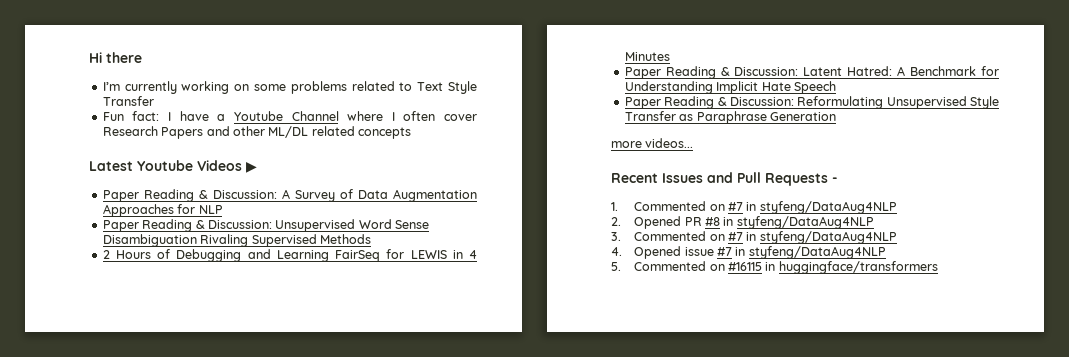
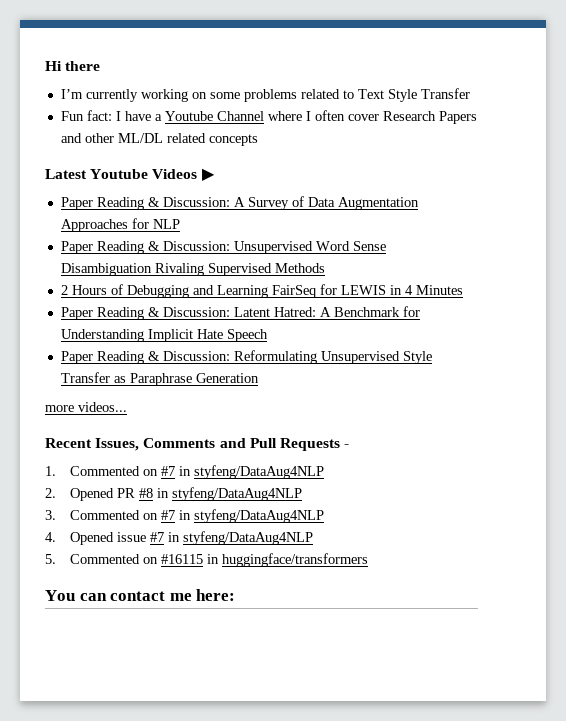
[662,173,703,183] Issues -> [95,438,216,451] Issues, Comments
(938, 267) none -> [45,589,236,601] // You can contact me here:

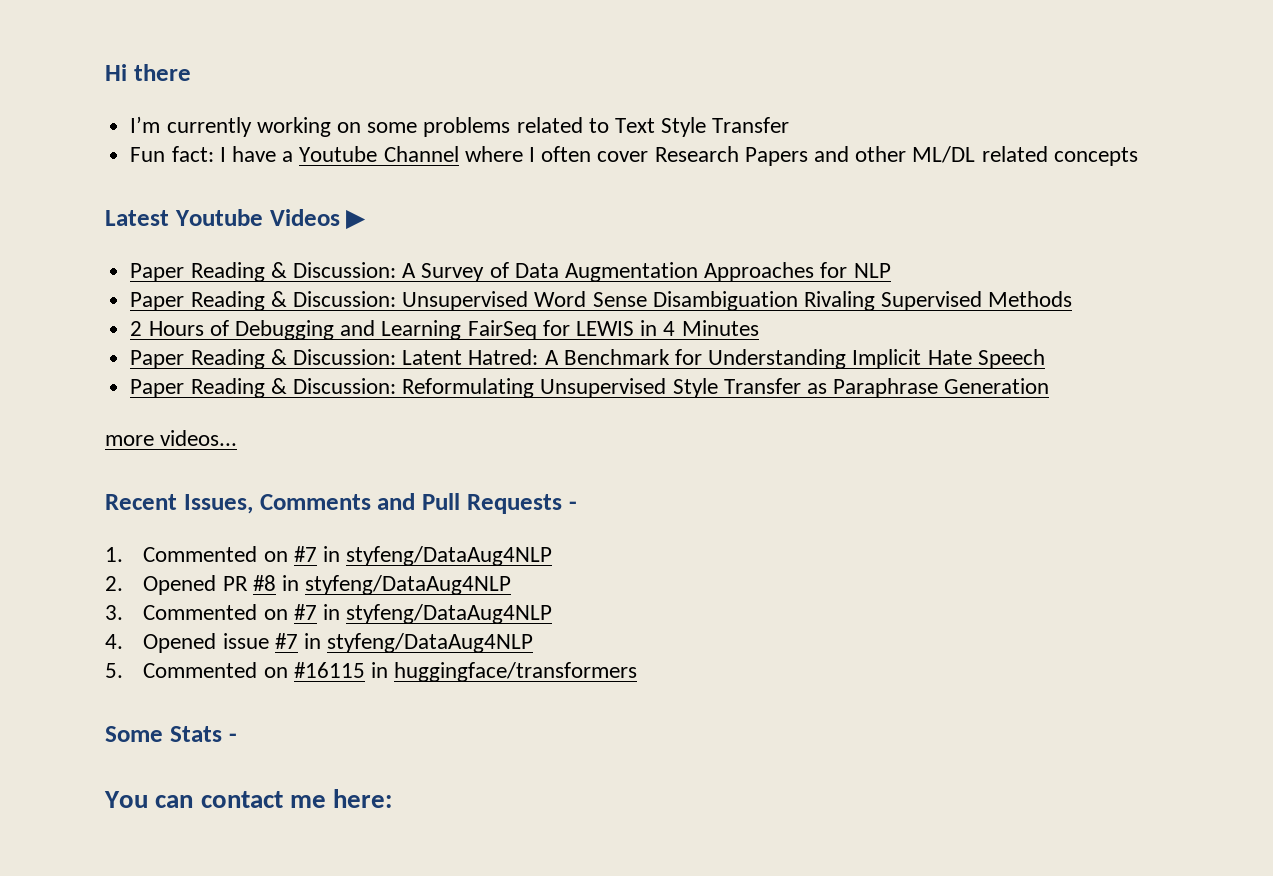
(369, 560) none -> [105,726,237,742] // Some Stats -

